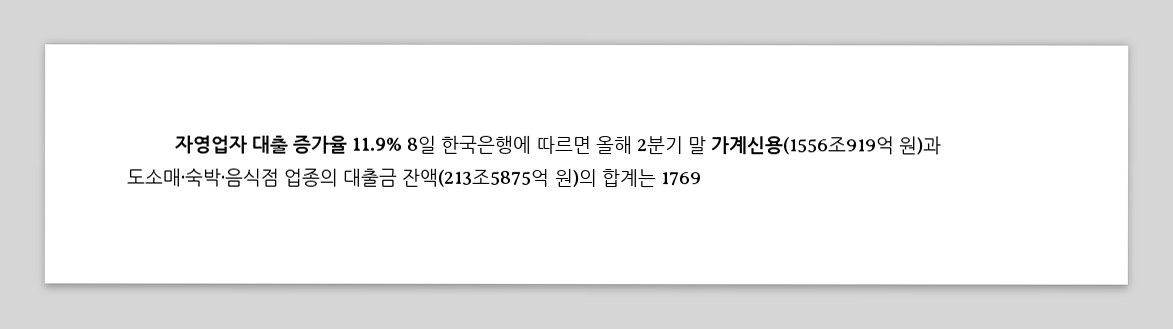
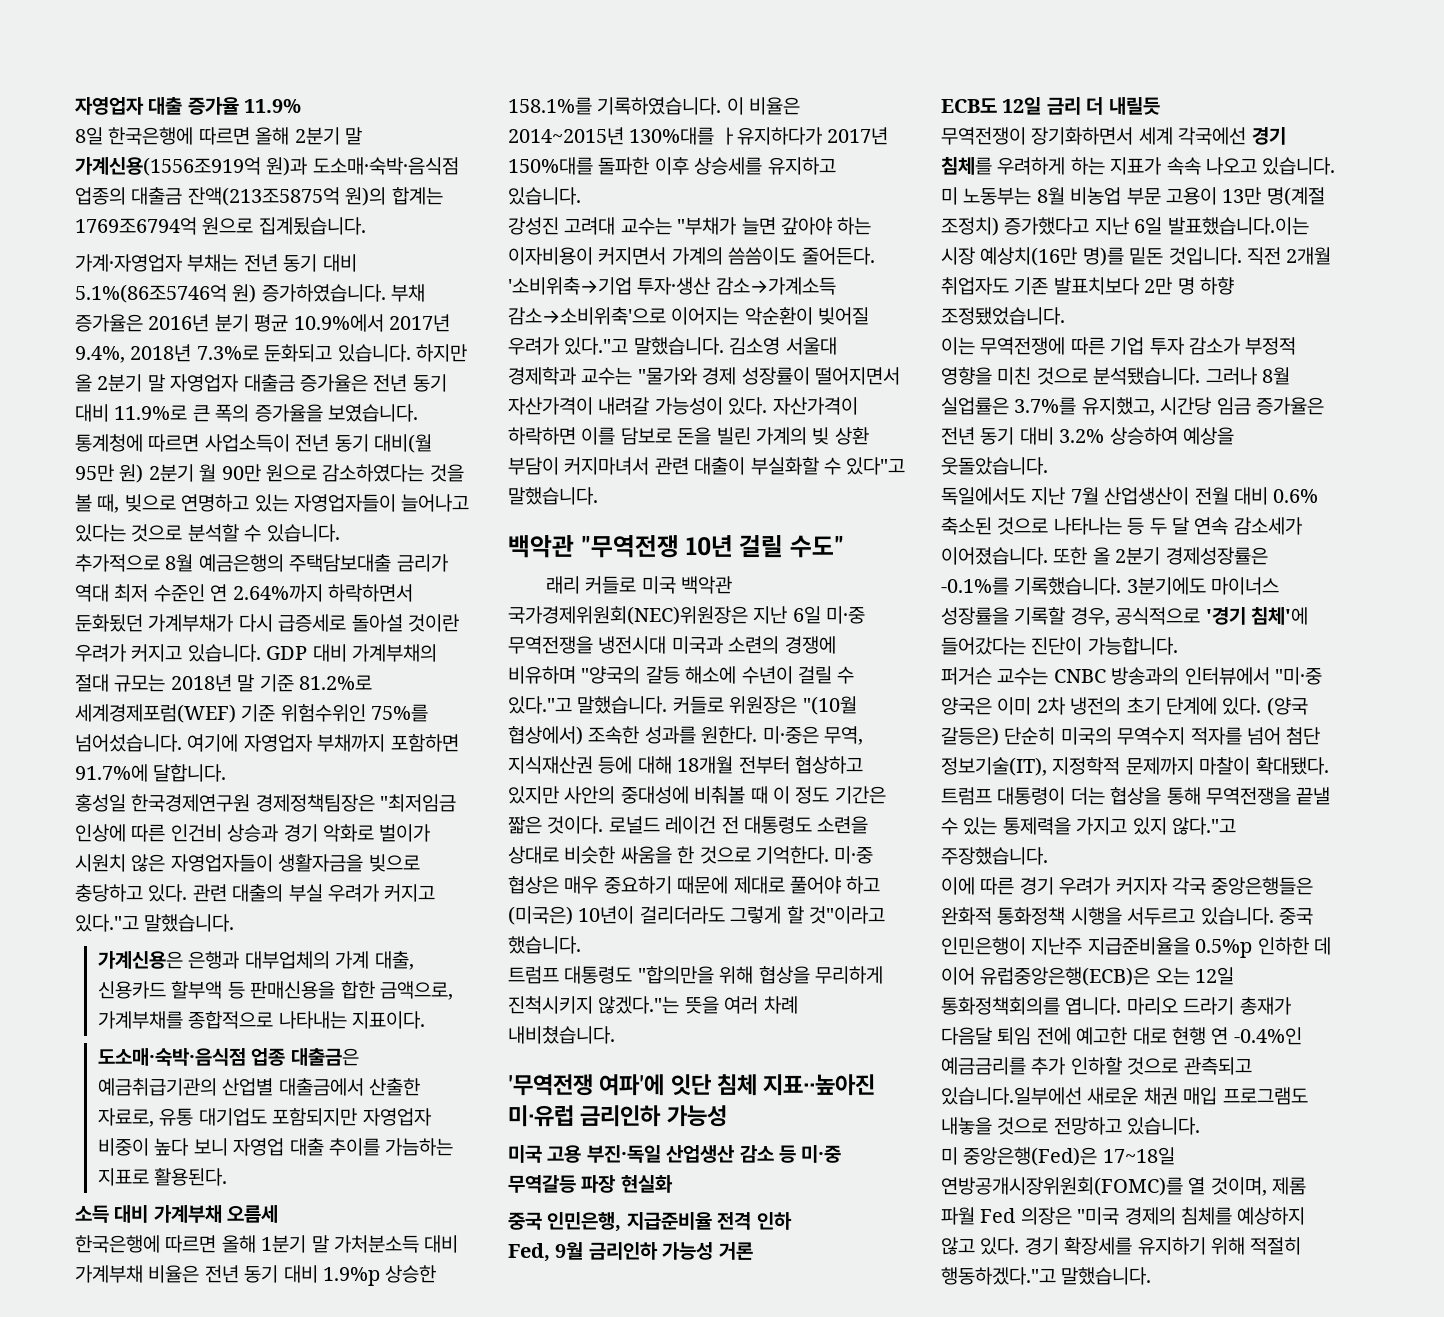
(404, 144) none -> (302, 106) //
[659,172,701,186] 1769 -> [75,217,366,235] [75,254,357,272] [75,284,426,303] [75,314,450,332] [75,344,467,363] [75,374,447,392] [75,404,418,422] [75,434,432,453] [75,464,464,483] [75,494,470,513] [75,524,340,542] [75,554,448,572] [75,584,413,602] [75,614,459,632] [75,644,437,662] [75,674,372,692] [75,704,429,723] [75,734,459,752] [75,764,227,782] [75,793,457,812] [75,824,431,842] [75,854,420,872] [75,884,436,902] [75,914,235,932] [97,951,414,970] [97,981,453,1000] [97,1011,426,1029] [97,1048,359,1066] [97,1078,421,1096] [97,1108,432,1127] [97,1138,454,1156] [97,1168,228,1186] [75,1205,279,1223] [75,1235,459,1253] [75,1265,437,1286] [508,97,801,115] [508,127,889,145] [508,157,836,175] [508,187,581,205] [508,217,872,235] [508,247,875,265] [508,277,836,295] [508,307,870,325] [508,337,837,355] [508,367,900,385] [508,397,858,415] [508,427,869,445] [508,457,906,475] [508,487,598,505] [508,535,844,558] [546,576,733,594] [508,606,866,625] [508,636,836,654] [508,666,855,684] [508,696,857,715] [508,726,863,745] [508,756,863,774] [508,786,886,804] [508,816,869,834] [508,846,874,864] [508,876,881,894] [508,906,885,925] [508,936,581,954] [508,966,883,984] [508,996,798,1014] [508,1026,615,1044] [508,1074,876,1096] [508,1105,727,1127] [508,1145,842,1163] [508,1175,673,1193] [508,1212,792,1232] [508,1242,753,1262] [941,97,1160,115] [941,127,1286,145] [941,156,1336,175] [941,187,1325,206] [941,217,1309,236] [941,247,1332,266] [941,277,1234,295] [941,307,1065,325] [941,337,1297,355] [941,367,1290,385] [941,397,1324,416] [941,427,1234,445] [941,457,1048,475] [941,487,1319,505] [941,517,1302,535] [941,547,1268,565] [941,577,1280,595] [941,606,1308,626] [941,637,1178,655] [941,667,1322,685] [941,697,1308,716] [941,727,1321,746] [941,757,1329,776] [941,787,1331,805] [941,817,1236,835] [941,847,1048,865] [941,877,1314,895] [941,907,1313,925] [941,937,1331,958] [941,967,1235,986] [941,997,1291,1015] [941,1027,1302,1045] [941,1057,1252,1075] [941,1087,1308,1105] [941,1117,1201,1135] [941,1147,1175,1166] [941,1177,1307,1196] [941,1207,1306,1225] [941,1237,1302,1255] [941,1267,1152,1285] 1769조6794억 원으로 집계됬습니다. // 가계·자영업자 부채는 전년 동기 대비 5.1%(86조5746억 원) 증가하였습니다. 부채 증가율은 2016년 분기 평균 10.9%에서 2017년 9.4%, 2018년 7.3%로 둔화되고 있습니다. 하지만 올 2분기 말 자영업자 대출금 증가율은 전년 동기 대비 11.9%로 큰 폭의 증가율을 보였습니다. 통계청에 따르면 사업소득이 전년 동기 대비(월 95만 원) 2분기 월 90만 원으로 감소하였다는 것을 볼 때, 빚으로 연명하고 있는 자영업자들이 늘어나고 있다는 것으로 분석할 수 있습니다. // 추가적으로 8월 예금은행의 주택담보대출 금리가 역대 최저 수준인 연 2.64%까지 하락하면서 둔화됬던 가계부채가 다시 급증세로 돌아설 것이란 우려가 커지고 있습니다. GDP 대비 가계부채의 절대 규모는 2018년 말 기준 81.2%로 세계경제포럼(WEF) 기준 위험수위인 75%를 넘어섰습니다. 여기에 자영업자 부채까지 포함하면 91.7%에 달합니다. // 홍성일 한국경제연구원 경제정책팀장은 "최저임금 인상에 따른 인건비 상승과 경기 악화로 벌이가 시원치 않은 자영업자들이 생활자금을 빚으로 충당하고 있다. 관련 대출의 부실 우려가 커지고 있다."고 말했습니다. // 가계신용은 은행과 대부업체의 가계 대출, 신용카드 할부액 등 판매신용을 합한 금액으로, 가계부채를 종합적으로 나타내는 지표이다. // 도소매·숙박·음식점 업종 대출금은 예금취급기관의 산업별 대출금에서 산출한 자료로, 유통 대기업도 포함되지만 자영업자 비중이 높다 보니 자영업 대출 추이를 가늠하는 지표로 활용된다. // 소득 대비 가계부채 오름세 // 한국은행에 따르면 올해 1분기 말 가처분소득 대비 가계부채 비율은 전년 동기 대비 1.9%p 상승한 158.1%를 기록하였습니다. 이 비율은 2014~2015년 130%대를 ㅏ유지하다가 2017년 150%대를 돌파한 이후 상승세를 유지하고 있습니다. // 강성진 고려대 교수는 "부채가 늘면 갚아야 하는 이자비용이 커지면서 가계의 씀씀이도 줄어든다. '소비위축→기업 투자·생산 감소→가계소득 감소→소비위축'으로 이어지는 악순환이 빚어질 우려가 있다."고 말했습니다. 김소영 서울대 경제학과 교수는 "물가와 경제 성장률이 떨어지면서 자산가격이 내려갈 가능성이 있다. 자산가격이 하락하면 이를 담보로 돈을 빌린 가계의 빚 상환 부담이 커지마녀서 관련 대출이 부실화할 수 있다"고 말했습니다. // 백악관 "무역전쟁 10년 걸릴 수도" // 래리 커들로 미국 백악관 국가경제위원회(NEC)위원장은 지난 6일 미·중 무역전쟁을 냉전시대 미국과 소련의 경쟁에 비유하며 "양국의 갈등 해소에 수년이 걸릴 수 있다."고 말했습니다. 커들로 위원장은 "(10월 협상에서) 조속한 성과를 원한다. 미·중은 무역, 지식재산권 등에 대해 18개월 전부터 협상하고 있지만 사안의 중대성에 비춰볼 때 이 정도 기간은 짧은 것이다. 로널드 레이건 전 대통령도 소련을 상대로 비슷한 싸움을 한 것으로 기억한다. 미·중 협상은 매우 중요하기 때문에 제대로 풀어야 하고 (미국은) 10년이 걸리더라도 그렇게 할 것"이라고 했습니다. // 트럼프 대통령도 "합의만을 위해 협상을 무리하게 진척시키지 않겠다."는 뜻을 여러 차례 내비쳤습니다. // '무역전쟁 여파'에 잇단 침체 지표··높아진 미·유럽 금리인하 가능성 // 미국 고용 부진·독일 산업생산 감소 등 미·중 무역갈등 파장 현실화 // 중국 인민은행, 지급준비율 전격 인하 // Fed, 9월 금리인하 가능성 거론 // ECB도 12일 금리 더 내릴듯 // 무역전쟁이 장기화하면서 세계 각국에선 경기 침체를 우려하게 하는 지표가 속속 나오고 있습니다. 미 노동부는 8월 비농업 부문 고용이 13만 명(계절 조정치) 증가했다고 지난 6일 발표했습니다.이는 시장 예상치(16만 명)를 밑돈 것입니다. 직전 2개월 취업자도 기존 발표치보다 2만 명 하향 조정됐었습니다. // 이는 무역전쟁에 따른 기업 투자 감소가 부정적 영향을 미친 것으로 분석됐습니다. 그러나 8월 실업률은 3.7%를 유지했고, 시간당 임금 증가율은 전년 동기 대비 3.2% 상승하여 예상을 웃돌았습니다. // 독일에서도 지난 7월 산업생산이 전월 대비 0.6% 축소된 것으로 나타나는 등 두 달 연속 감소세가 이어졌습니다. 또한 올 2분기 경제성장률은 -0.1%를 기록했습니다. 3분기에도 마이너스 성장률을 기록할 경우, 공식적으로 '경기 침체'에 들어갔다는 진단이 가능합니다. // 퍼거슨 교수는 CNBC 방송과의 인터뷰에서 "미·중 양국은 이미 2차 냉전의 초기 단계에 있다. (양국 갈등은) 단순히 미국의 무역수지 적자를 넘어 첨단 정보기술(IT), 지정학적 문제까지 마찰이 확대됐다. 트럼프 대통령이 더는 협상을 통해 무역전쟁을 끝낼 수 있는 통제력을 가지고 있지 않다."고 주장했습니다. // 이에 따른 경기 우려가 커지자 각국 중앙은행들은 완화적 통화정책 시행을 서두르고 있습니다. 중국 인민은행이 지난주 지급준비율을 0.5%p 인하한 데 이어 유럽중앙은행(ECB)은 오는 12일 통화정책회의를 엽니다. 마리오 드라기 총재가 다음달 퇴임 전에 예고한 대로 현행 연 -0.4%인 예금금리를 추가 인하할 것으로 관측되고 있습니다.일부에선 새로운 채권 매입 프로그램도 내놓을 것으로 전망하고 있습니다. // 미 중앙은행(Fed)은 17~18일 연방공개시장위원회(FOMC)를 열 것이며, 제롬 파월 Fed 의장은 "미국 경제의 침체를 예상하지 않고 있다. 경기 확장세를 유지하기 위해 적절히 행동하겠다."고 말했습니다.

